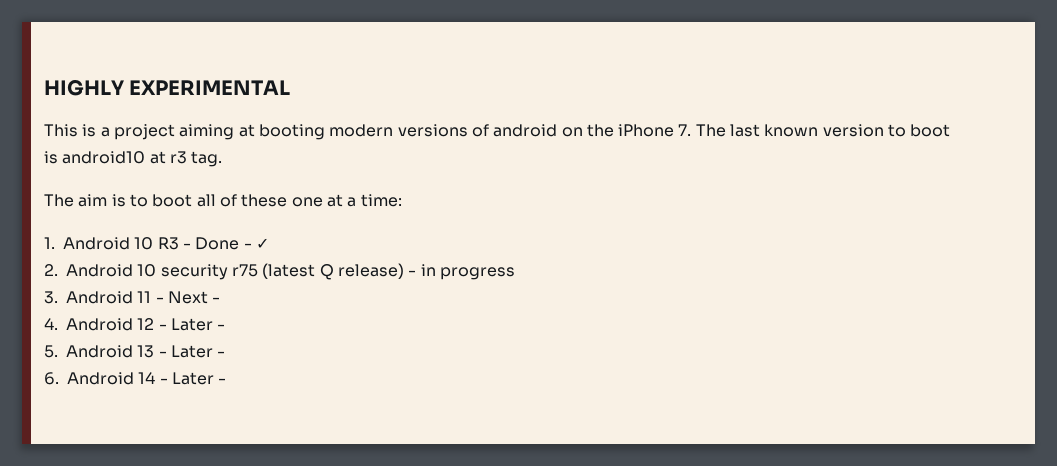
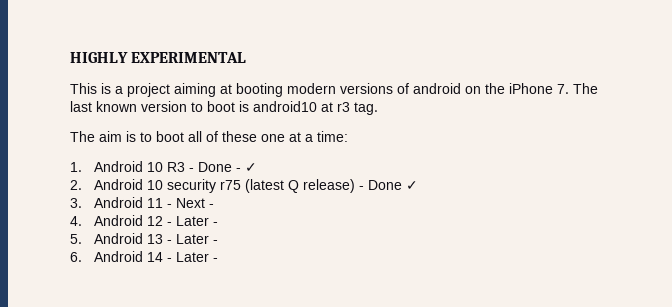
[420,264,515,280] in progress -> [367,180,418,190] Done ✓

